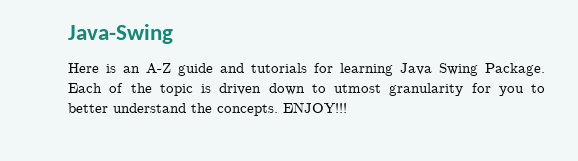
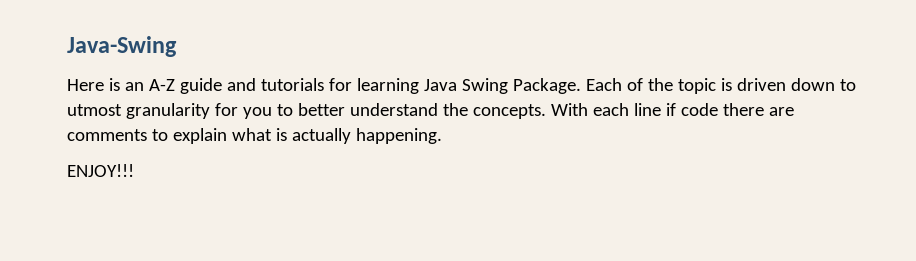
(278, 110) none -> [550,103,794,116] [67,128,442,144] With each line if code there are comments to explain what is actually happening. //

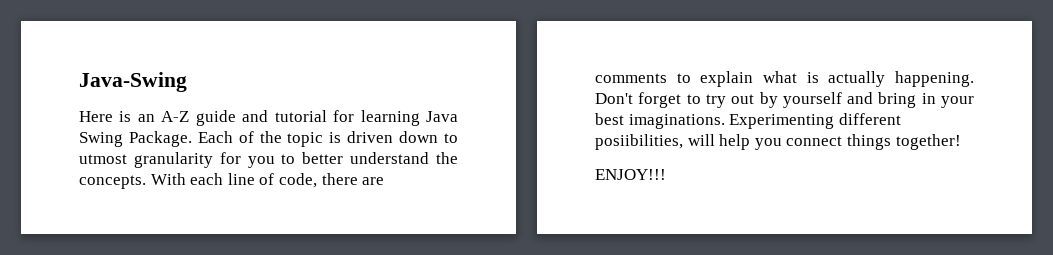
[260,78,324,91] tutorials -> [274,110,327,122] tutorial
[665,103,718,116] if code -> [259,173,317,188] of code,
(442, 136) none -> [595,92,974,108] [595,113,901,129] [595,134,961,150] Don't forget to try out by yourself and bring in your best imaginations. Experimenting different posiibilities, will help you connect things together!

